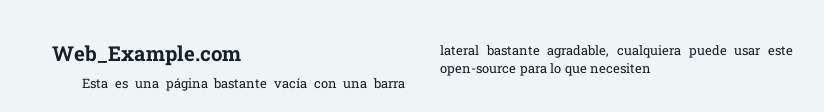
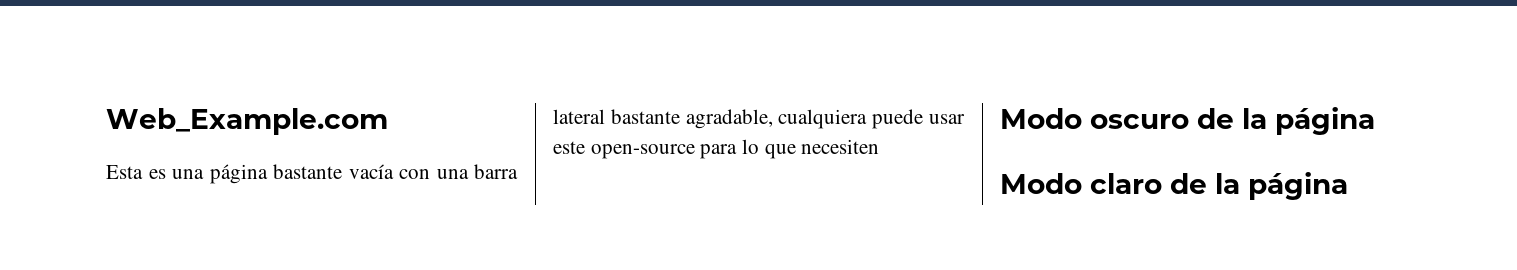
(652, 68) none -> [1000,107,1375,135] [1000,172,1348,200] // Modo oscuro de la página // Modo claro de la página

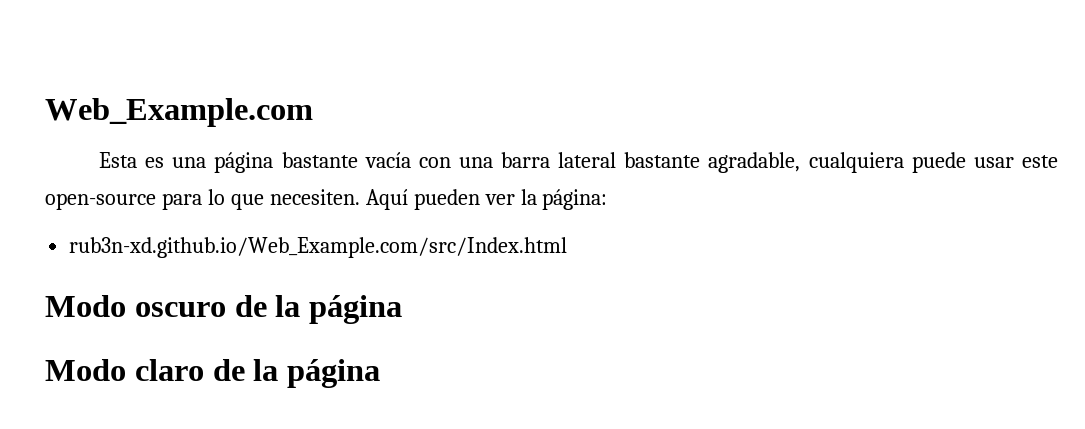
[801,139,880,154] necesiten -> [269,189,608,210] [69,237,568,258] necesiten. Aquí pueden ver la página: // rub3n-xd.github.io/Web_Example.com/src/Index.html

